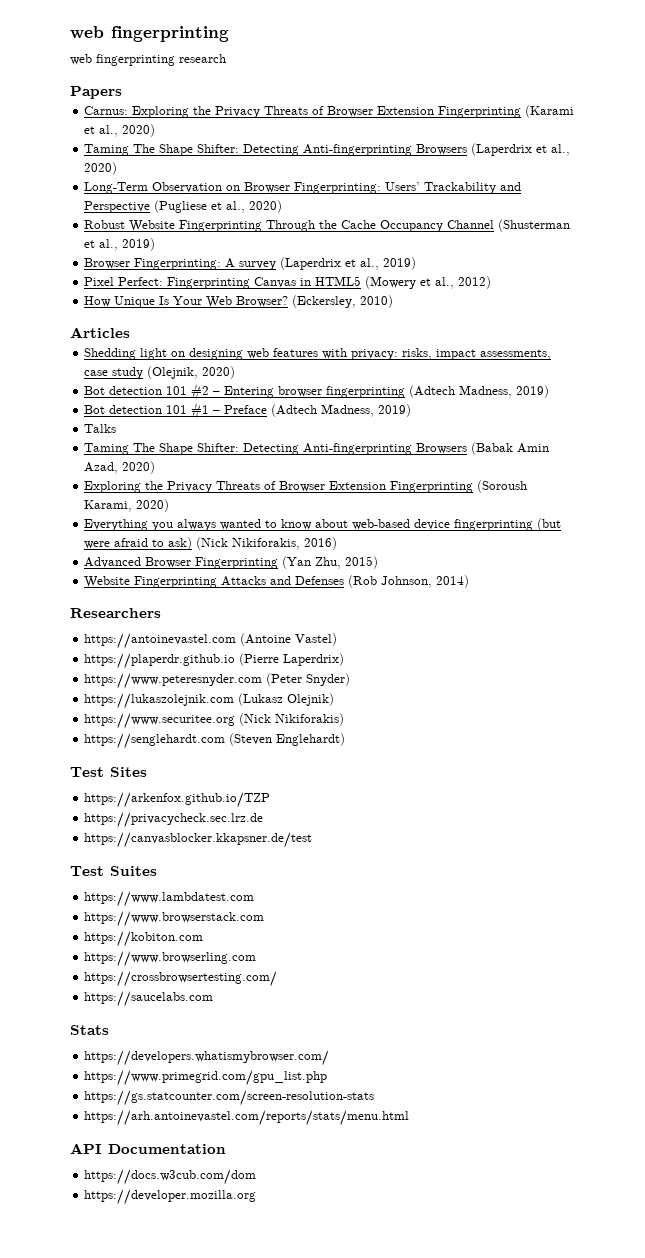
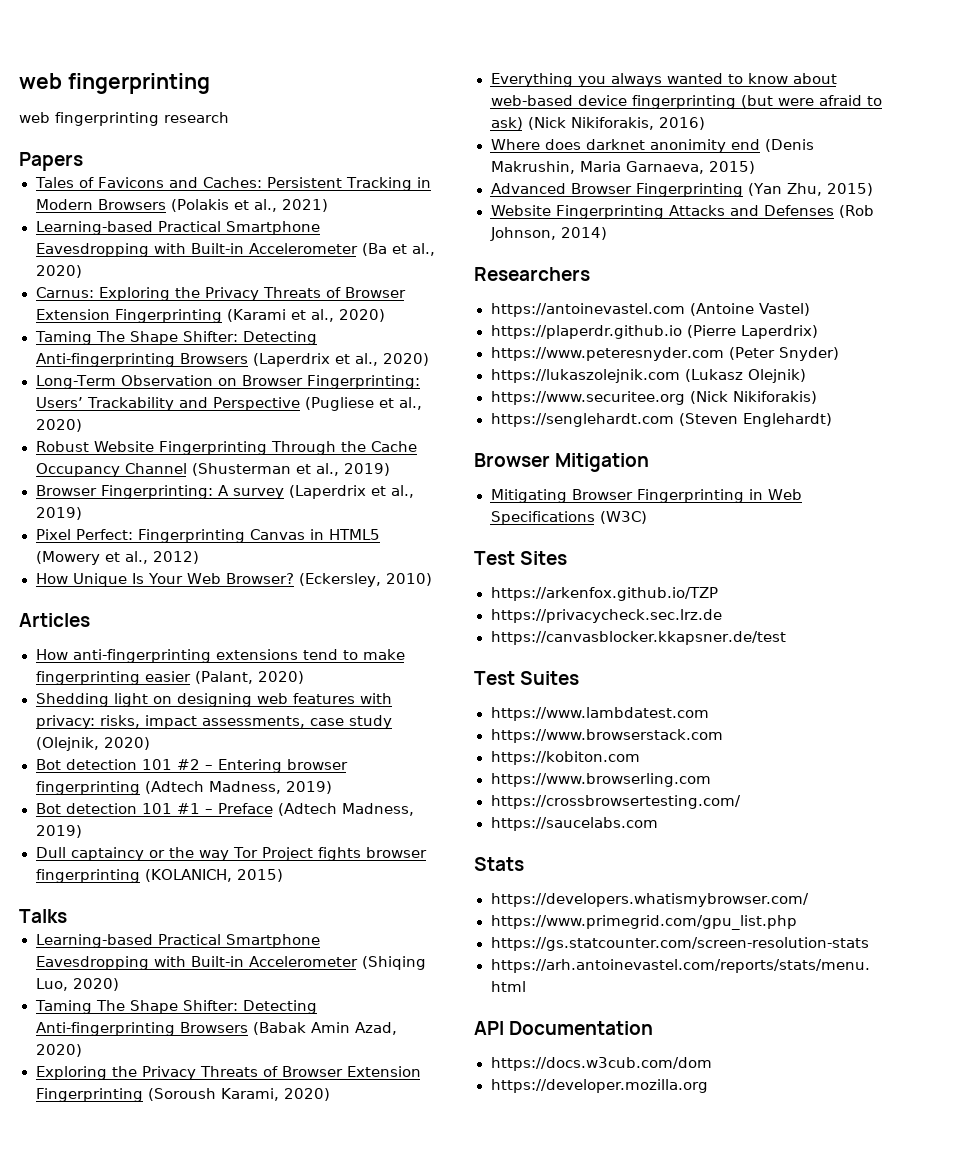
(122, 92) none -> [34,177,432,191] [35,199,328,212] [35,221,320,235] [35,243,435,257] [35,265,82,278] // Tales of Favicons and Caches: Persistent Tracking in Modern Browsers (Polakis et al., 2021) // Learning-based Practical Smartphone Eavesdropping with Built-in Accelerometer (Ba et al., 2020)
(130, 332) none -> [35,649,405,663] [35,671,304,685] // How anti-fingerprinting extensions tend to make fingerprinting easier (Palant, 2020)
[84,424,117,433] Talks -> [35,847,428,861] [35,869,283,883] [19,909,67,923] [35,934,320,948] [35,956,426,970] [35,978,119,991] Dull captaincy or the way Tor Project fights browser fingerprinting (KOLANICH, 2015) // Talks // Learning-based Practical Smartphone Eavesdropping with Built-in Accelerometer (Shiqing Luo, 2020)
(338, 543) none -> [490,139,814,153] [490,161,755,174] // Where does darknet anonimity end (Denis Makrushin, Maria Garnaeva, 2015)
(346, 739) none -> [474,453,650,472] [490,489,803,503] [490,511,647,525] // Browser Mitigation // Mitigating Browser Fingerprinting in Web Specifications (W3C)

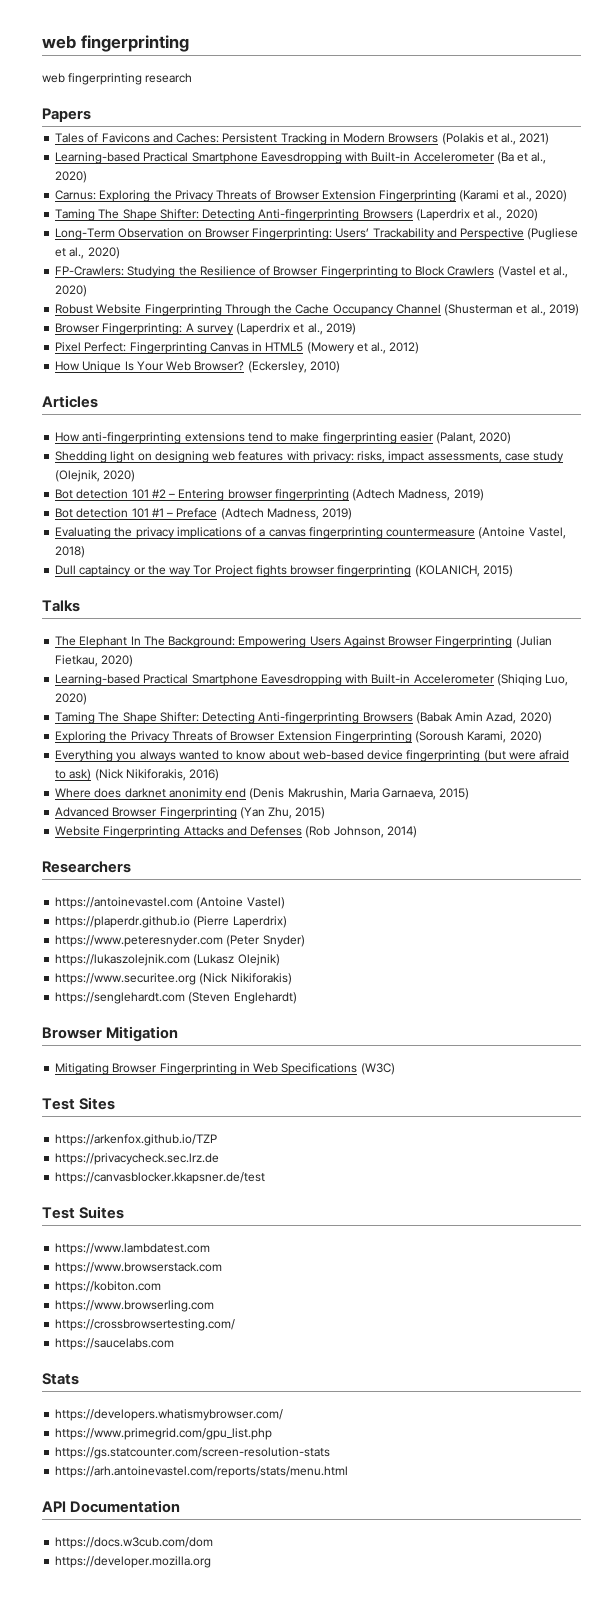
(82, 425) none -> [55,266,569,278] [55,285,88,297] // FP-Crawlers: Studying the Resilience of Browser Fingerprinting to Block Crawlers (Vastel et al., 2020)
(82, 831) none -> [55,527,566,539] [55,546,86,558] // Evaluating the privacy implications of a canvas fingerprinting countermeasure (Antoine Vastel, 2018)
(67, 916) none -> [55,636,552,648] [55,655,134,667] // The Elephant In The Background: Empowering Users Against Browser Fingerprinting (Julian Fietkau, 2020)

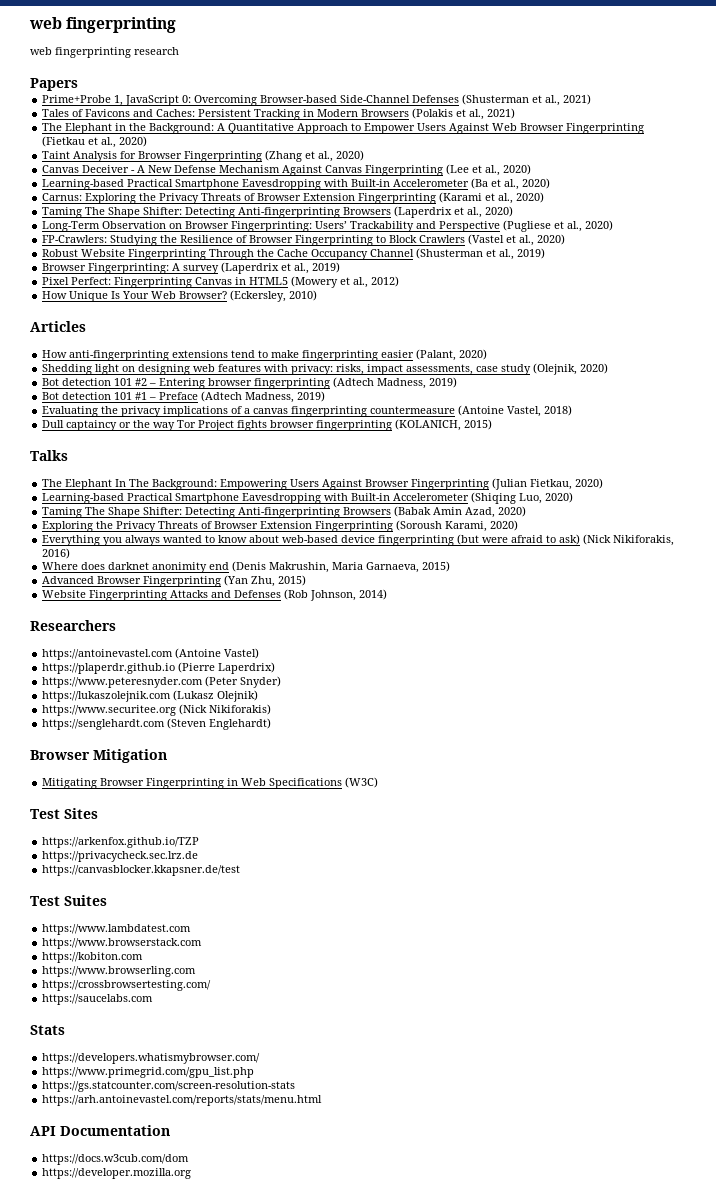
(91, 115) none -> [42,94,592,106] // Prime+Probe 1, JavaScript 0: Overcoming Browser-based Side-Channel Defenses (Shusterman et al., 2021)
(550, 139) none -> [42,123,645,134] [42,136,148,148] [42,150,365,162] [42,164,532,176] // The Elephant in the Background: A Quantitative Approach to Empower Users Against Web Browser Fingerprinting (Fietkau et al., 2020) // Taint Analysis for Browser Fingerprinting (Zhang et al., 2020) // Canvas Deceiver - A New Defense Mechanism Against Canvas Fingerprinting (Lee et al., 2020)

